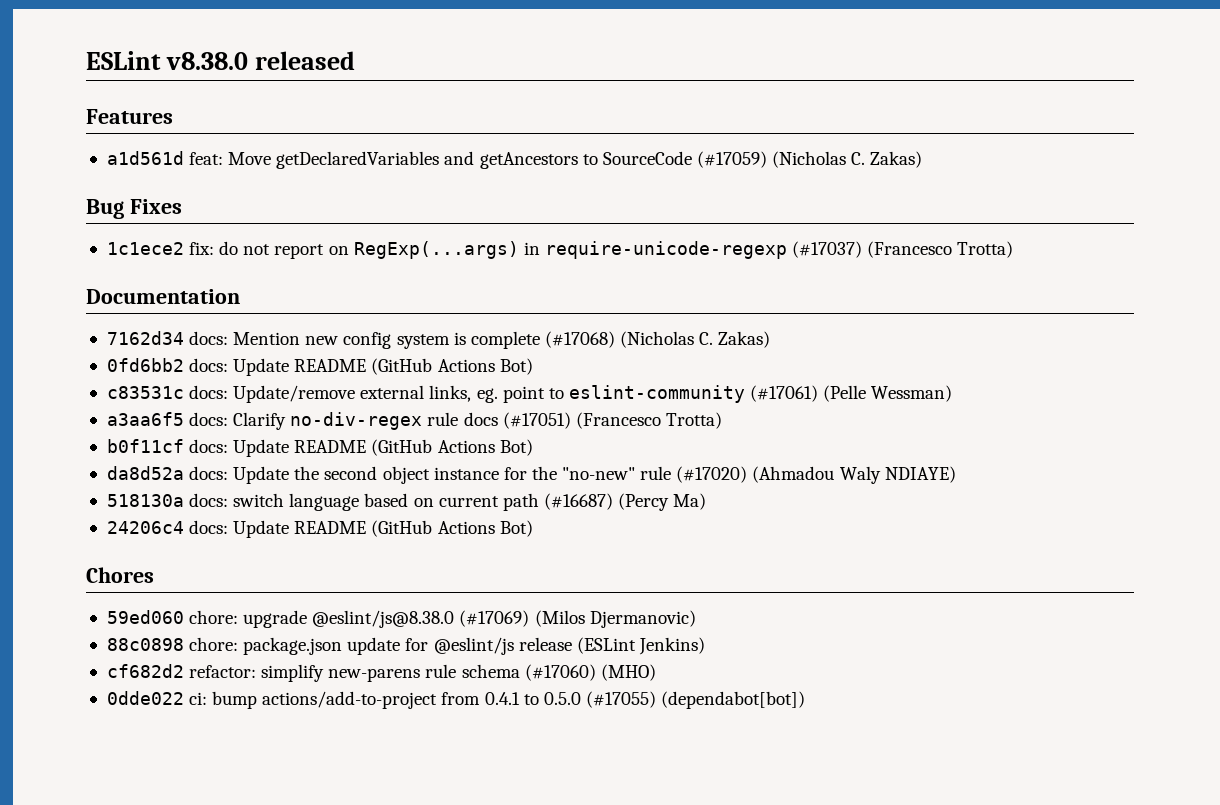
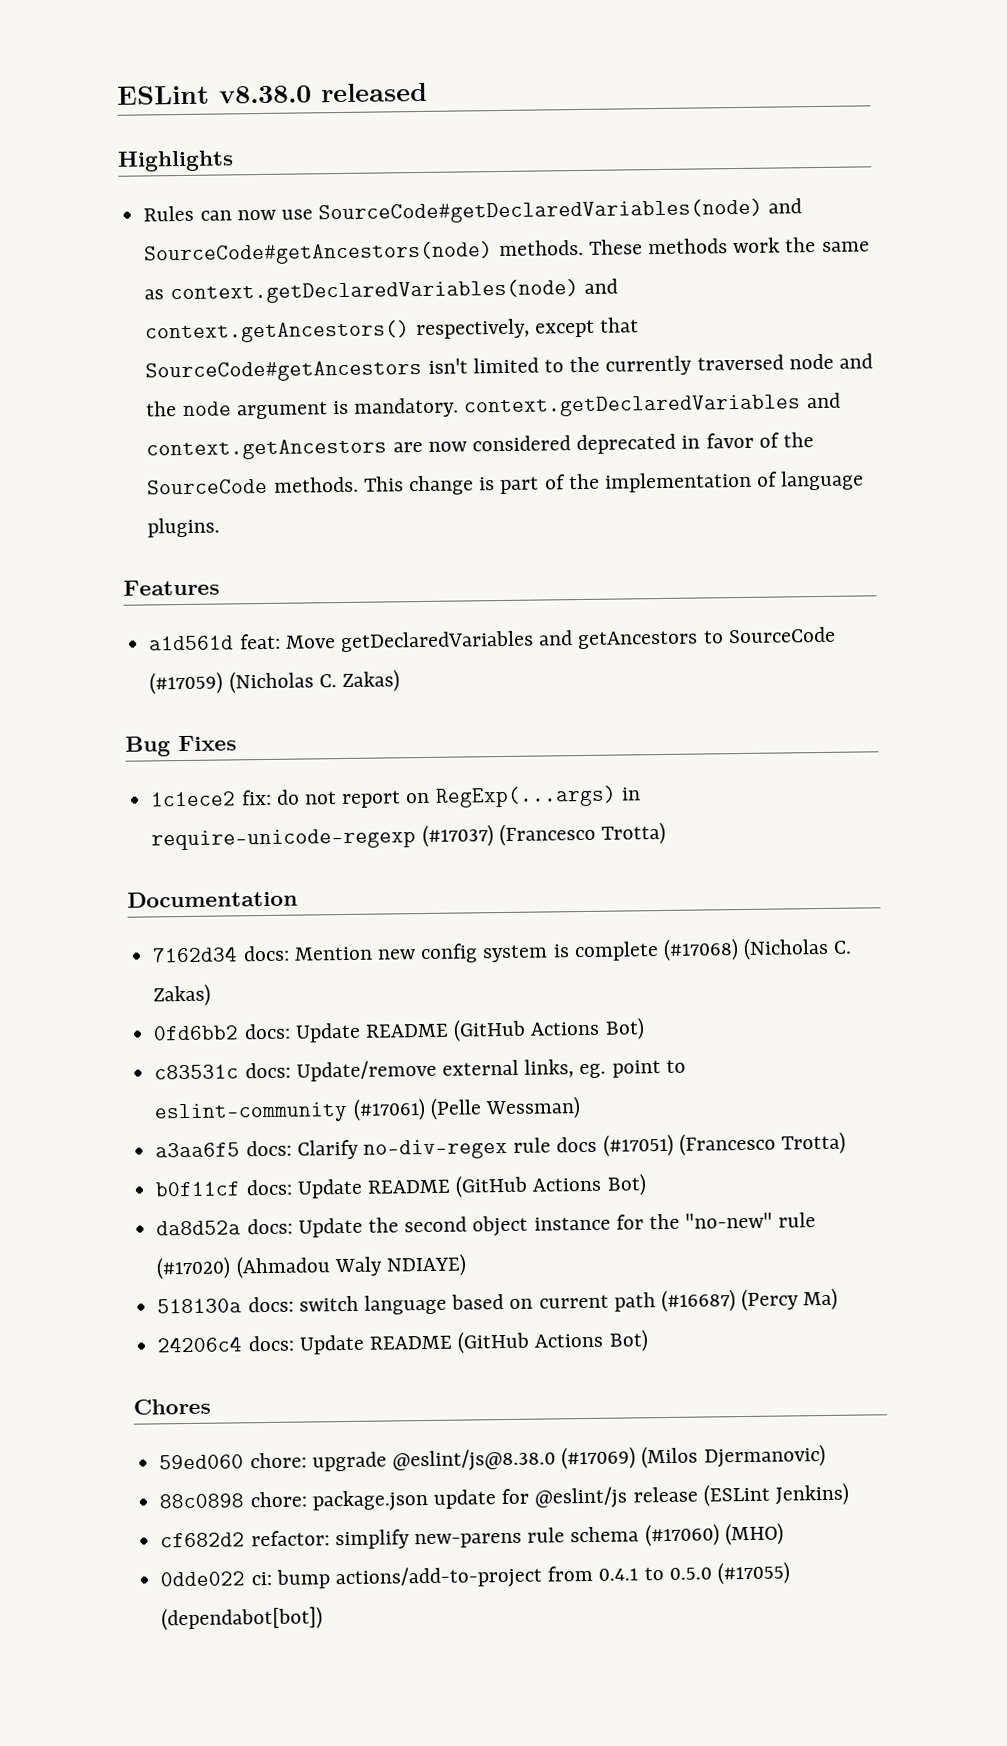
(356, 60) none -> [117,150,234,172] [143,198,803,225] [144,237,870,266] [144,278,618,305] [145,317,639,344] [145,353,873,383] [146,392,841,420] [146,432,814,461] [147,470,865,496] [147,517,221,538] // Highlights // Rules can now use SourceCode#getDeclaredVariables(node) and SourceCode#getAncestors(node) methods. These methods work the same as context.getDeclaredVariables(node) and context.getAncestors() respectively, except that SourceCode#getAncestors isn't limited to the currently traversed node and the node argument is mandatory. context.getDeclaredVariables and context.getAncestors are now considered deprecated in favor of the SourceCode methods. This change is part of the implementation of language plugins.

